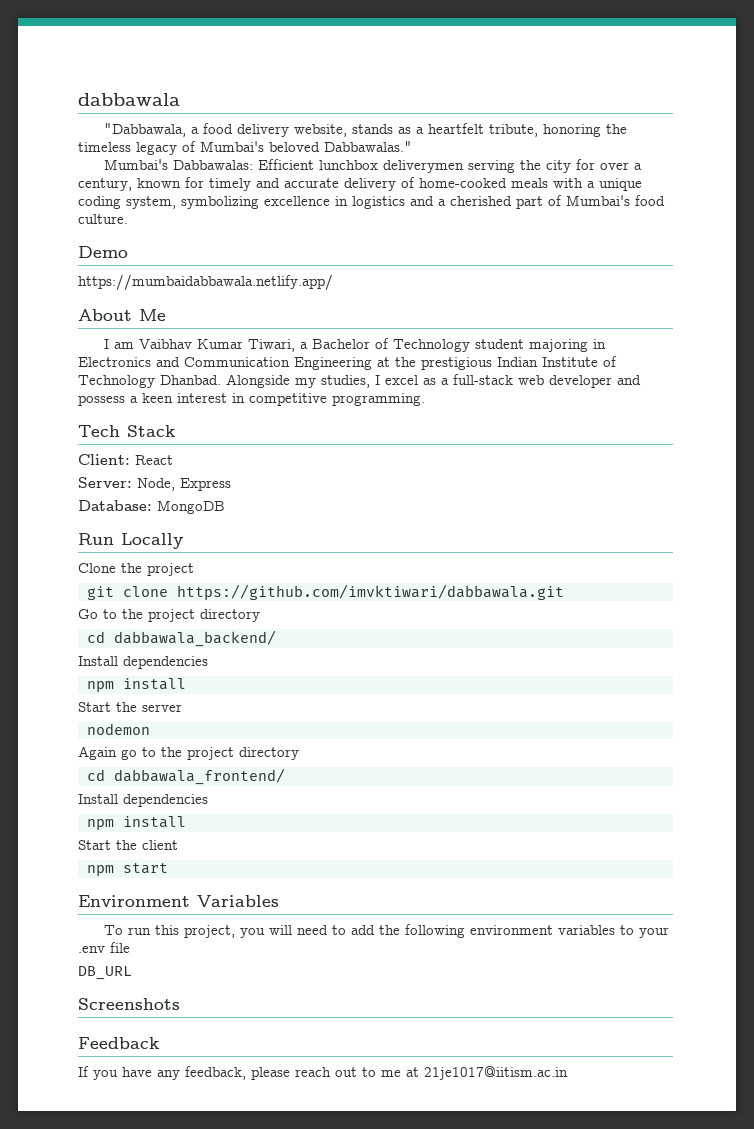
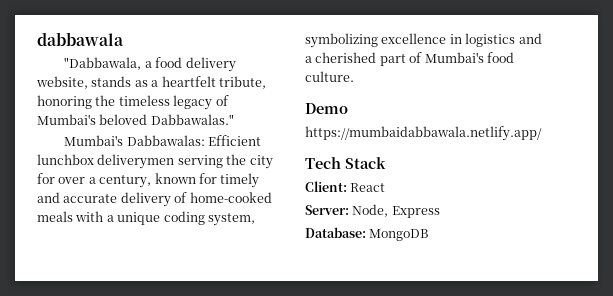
[78,309,166,321] [103,338,606,352] [78,356,617,370] [78,374,641,388] [78,393,425,406] // About Me // I am Vaibhav Kumar Tiwari, a Bachelor of Technology student majoring in Electronics and Communication Engineering at the prestigious Indian Institute of Technology Dhanbad. Alongside my studies, I excel as a full-stack web developer and possess a keen interest in competitive programming. -> (542, 133) none
[78,533,183,549] [78,563,194,576] [86,584,564,600] [78,609,260,622] [86,630,276,647] [78,656,208,669] [86,678,186,692] [78,702,182,712] [86,723,150,735] [78,746,299,760] [86,768,285,785] [78,794,208,807] [86,816,186,830] [78,840,178,850] [86,863,168,876] [78,895,279,907] [103,924,669,938] [78,942,130,953] [78,966,132,980] [78,998,180,1010] [78,1037,160,1049] [78,1066,568,1080] // Run Locally // Clone the project // git clone https://github.com/imvktiwari/dabbawala.git // Go to the project directory // cd dabbawala_backend/ // Install dependencies // npm install // Start the server // nodemon // Again go to the project directory // cd dabbawala_frontend/ // Install dependencies // npm install // Start the client // npm start // Environment Variables // To run this project, you will need to add the following environment variables to your .env file // DB_URL // Screenshots // Feedback // If you have any feedback, please reach out to me at 21je1017@iitism.ac.in -> (429, 235) none

